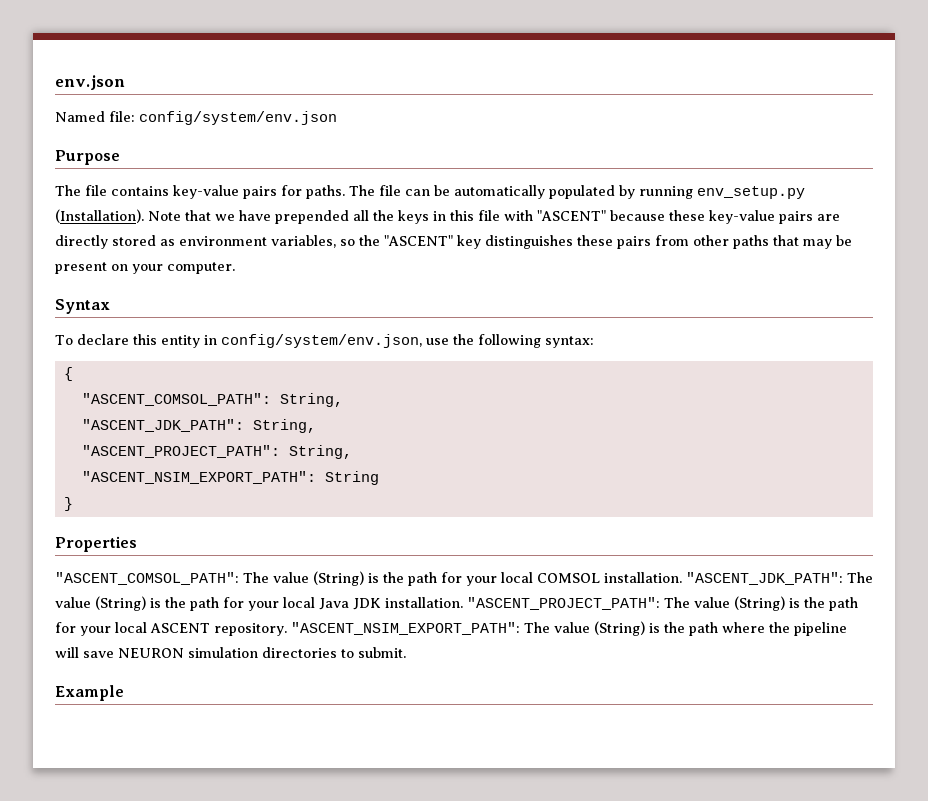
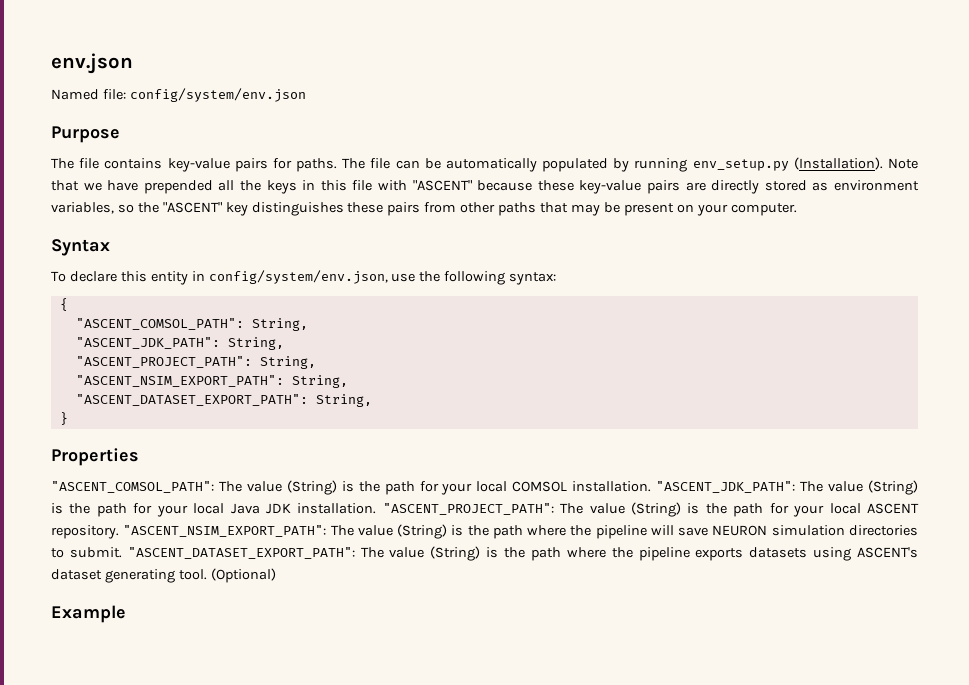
[324,471,379,485] String -> [291,375,348,388] [75,394,372,407] String, // "ASCENT_DATASET_EXPORT_PATH": String,
(406, 652) none -> [127,546,919,561] [51,568,276,583] "ASCENT_DATASET_EXPORT_PATH": The value (String) is the path where the pipeline exports datasets using ASCENT's dataset generating tool. (Optional)

